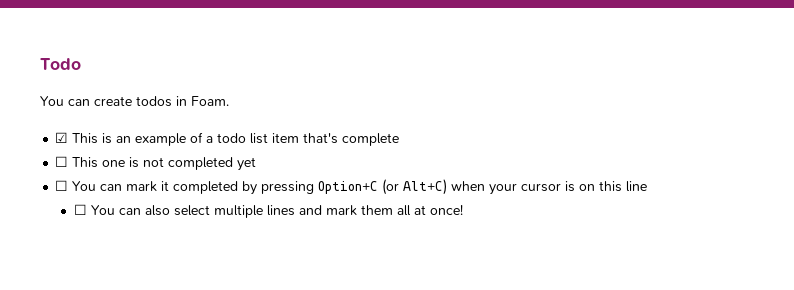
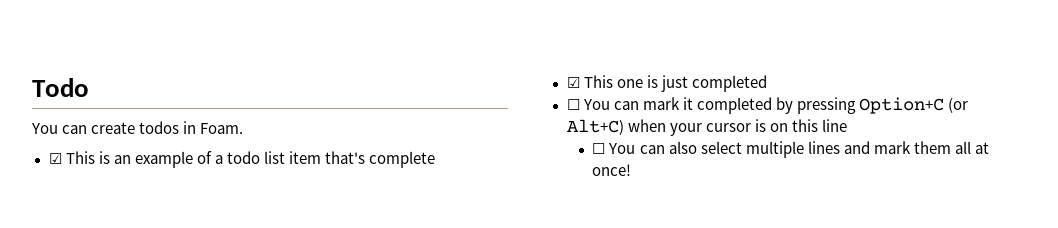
[55,156,69,167] ☐ -> [566,77,580,88] ☑
[143,157,257,171] not completed yet -> [660,75,767,92] just completed

